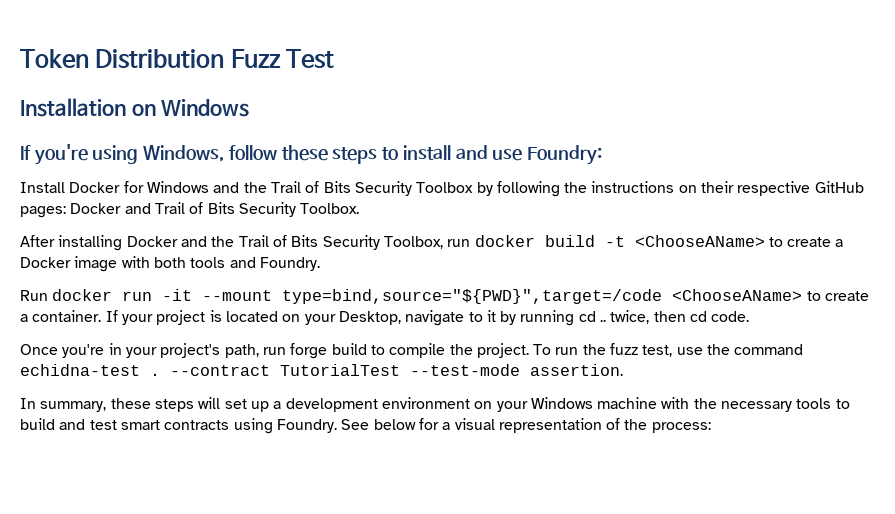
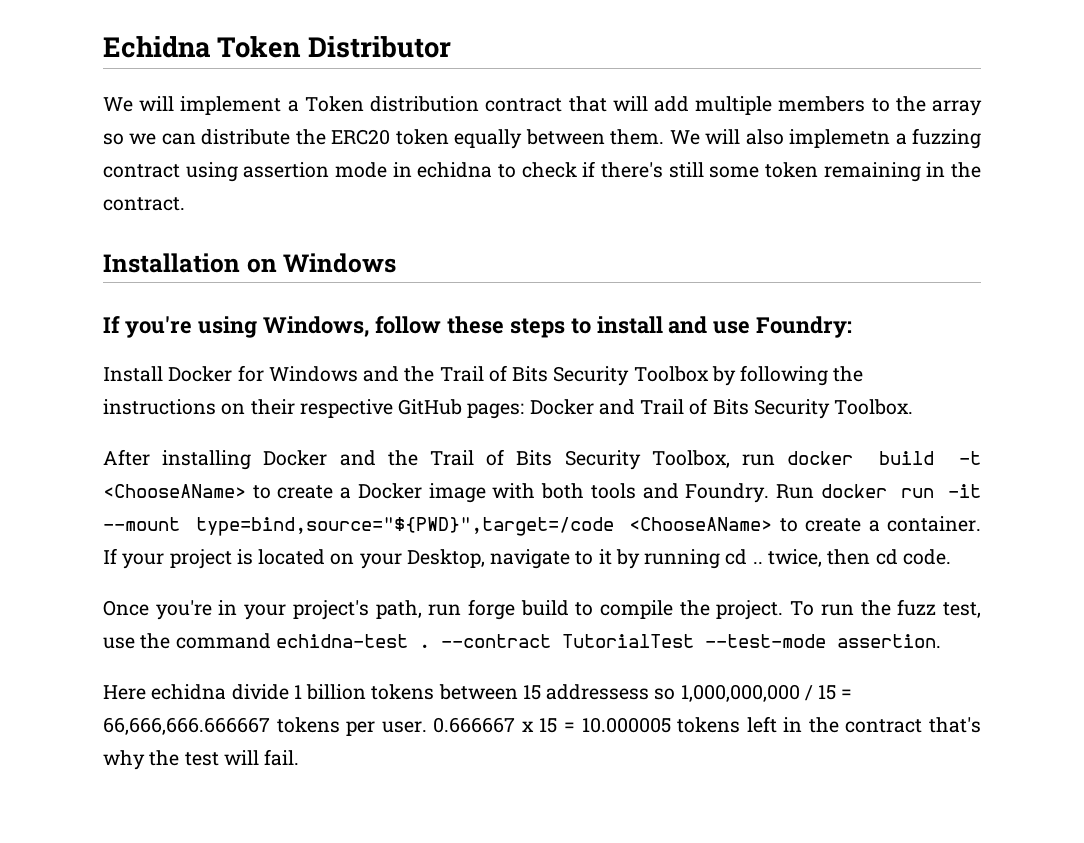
[20,49,335,69] Token Distribution Fuzz Test -> [103,36,451,58] [103,96,982,116] [103,128,982,149] [103,161,981,182] [103,197,185,211] Echidna Token Distributor // We will implement a Token distribution contract that will add multiple members to the array so we can distribute the ERC20 token equally between them. We will also implemetn a fuzzing contract using assertion mode in echidna to check if there's still some token remaining in the contract.
(320, 264) // -> (770, 493) none
[20,397,850,412] [20,418,711,434] In summary, these steps will set up a development environment on your Windows machine with the necessary tools to build and test smart contracts using Foundry. See below for a visual representation of the process: -> [103,684,853,702] [103,716,981,736] [103,749,300,770] Here echidna divide 1 billion tokens between 15 addressess so 1,000,000,000 / 15 = 66,666,666.666667 tokens per user. 0.666667 x 15 = 10.000005 tokens left in the contract that's why the test will fail.

